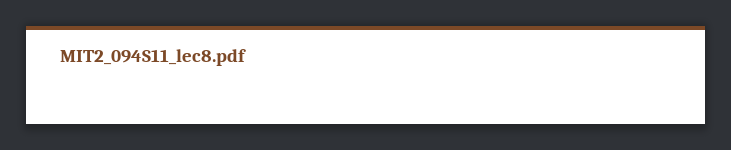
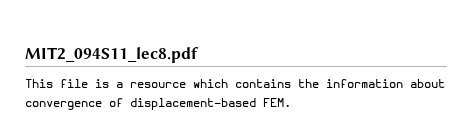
(246, 57) none -> [25,79,445,88] [25,98,291,110] // This file is a resource which contains the information about convergence of displacement-based FEM.

